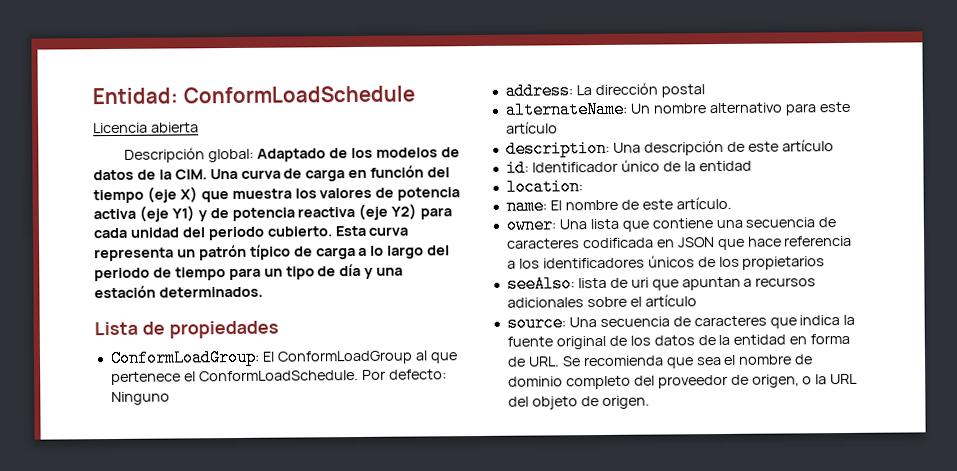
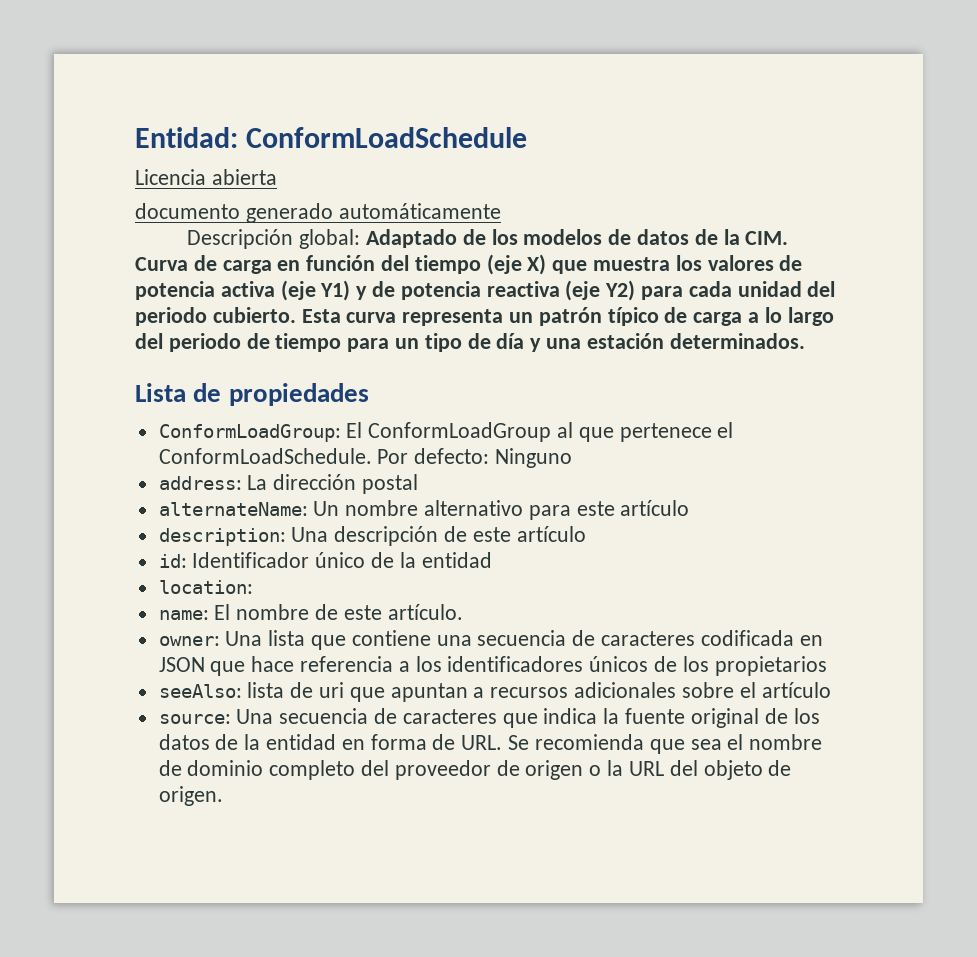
(199, 127) none -> [135,203,501,223] // documento generado automáticamente
[209,168,281,180] Una curva -> [135,257,188,271] Curva
[751,374,800,388] origen, -> [525,760,584,780] origen

